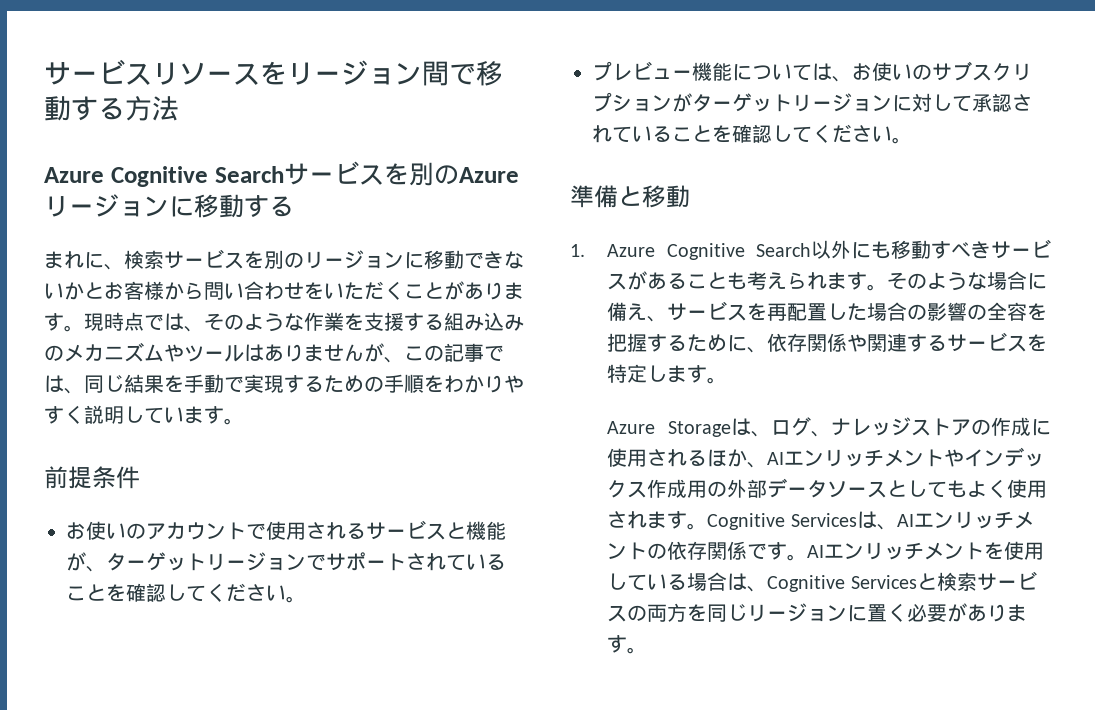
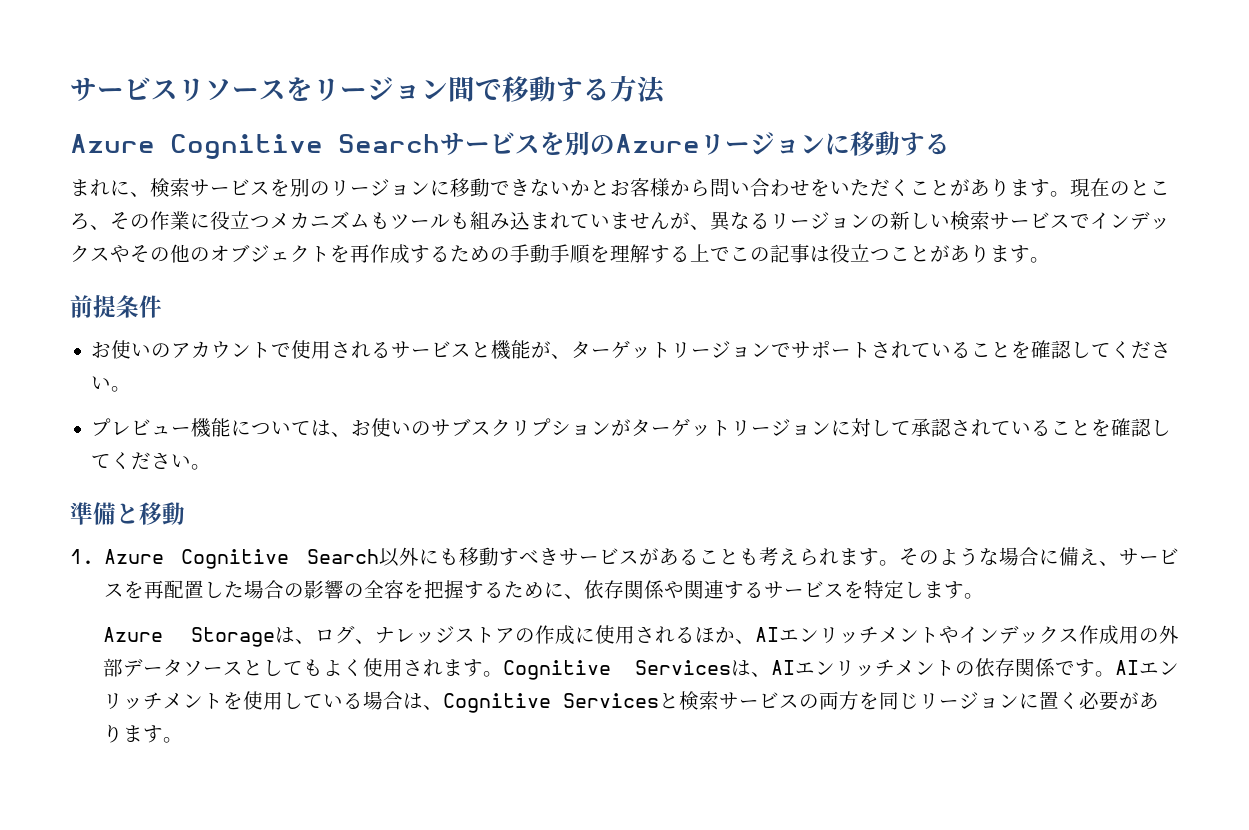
[104,312,524,332] [44,342,504,363] [44,374,524,394] [44,405,184,424] 時点では、そのような作業を支援する組み込みのメカニズムやツールはありませんが、この記事では、同じ結果を手動で実現するための手順をわかりやすく説明してい -> [1090,178,1170,197] [70,211,1170,231] [70,244,990,264] 在のところ、その作業に役立つメカニズムもツールも組み込まれていませんが、異なるリージョンの新しい検索サービスでインデックスやその他のオブジェクトを再作成するための手動手順を理解する上でこの記事は役立つことがあり

